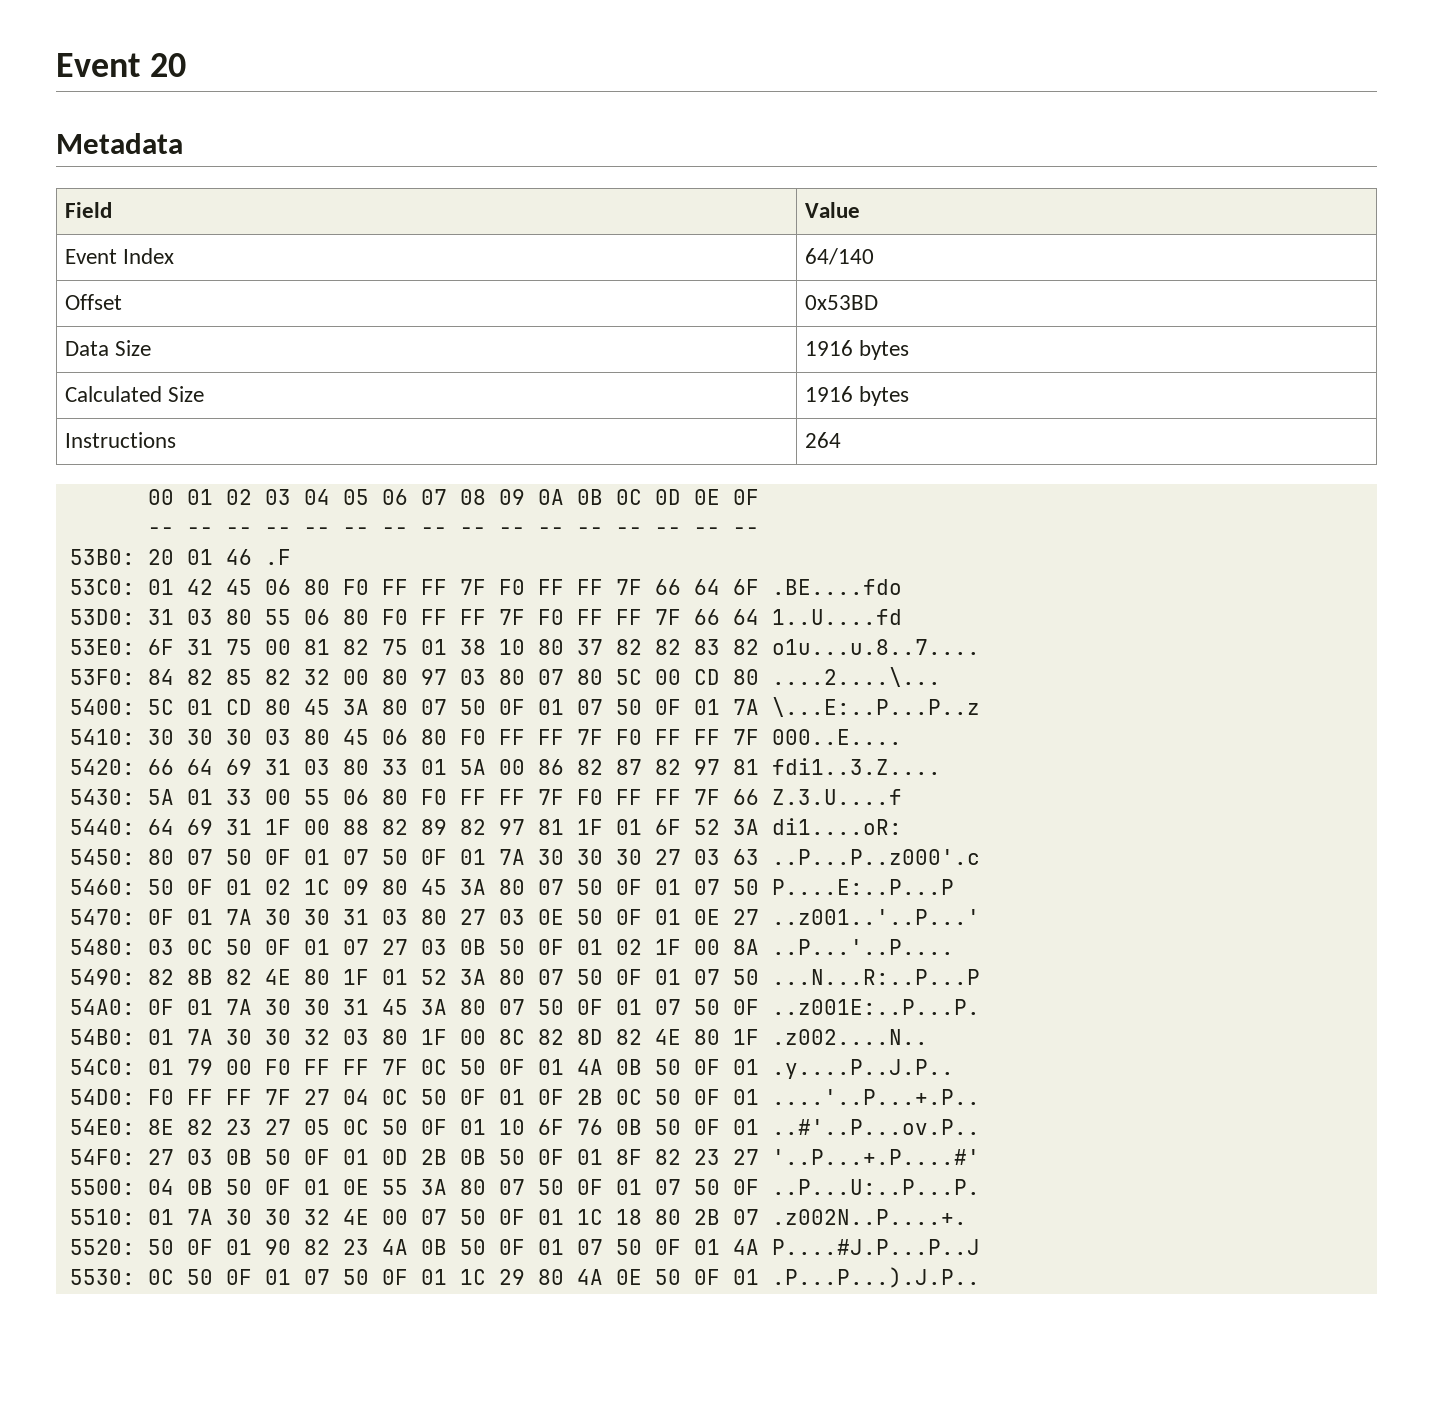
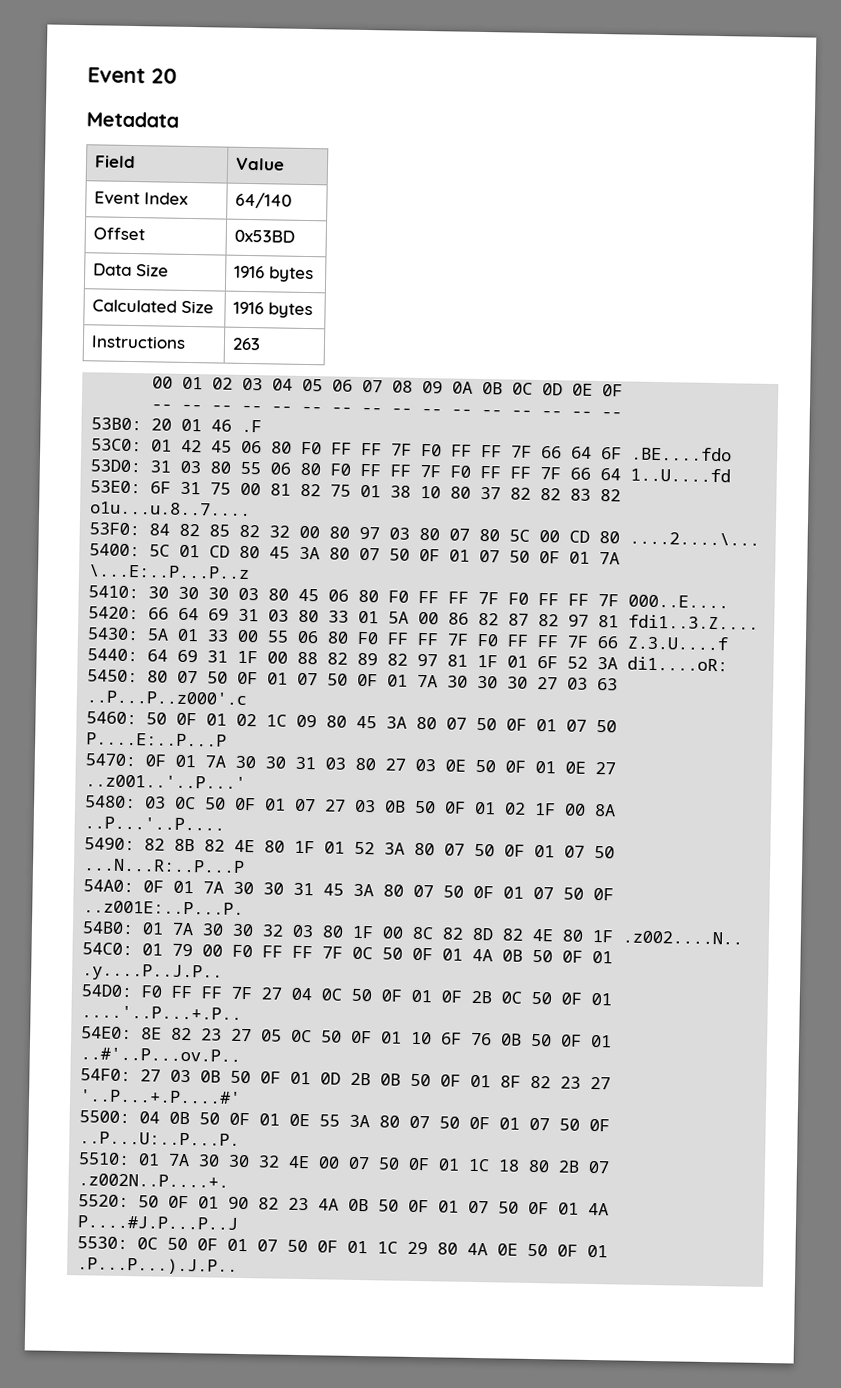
[805,432,842,448] 264 -> [232,337,262,351] 263

